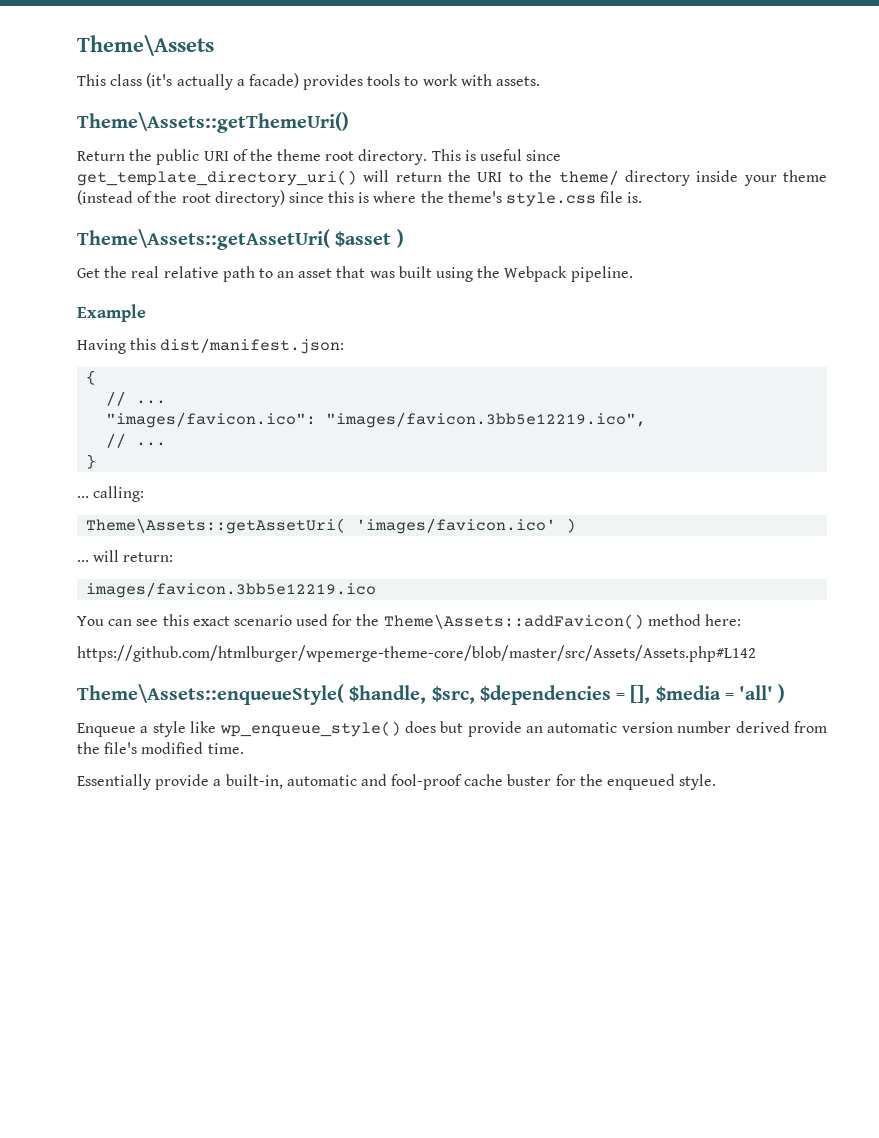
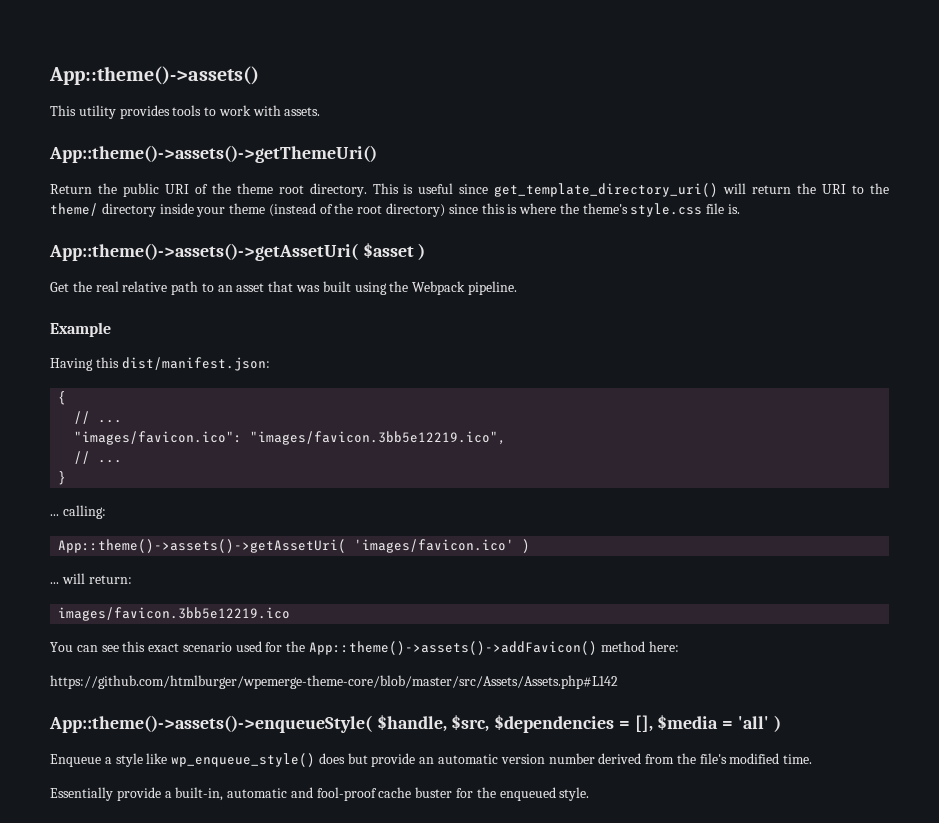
[77,35,214,56] [77,73,299,90] Theme\Assets // This class (it's actually a facade) -> [49,66,259,85] [50,105,116,119] App::theme()->assets() // This utility
[77,112,349,133] Theme\Assets::getThemeUri() -> [49,145,377,163] App::theme()->assets()->getThemeUri()
[77,229,330,250] Theme\Assets::getAssetUri( -> [49,243,358,261] App::theme()->assets()->getAssetUri(
[86,518,347,534] Theme\Assets::getAssetUri( -> [58,539,347,553] App::theme()->assets()->getAssetUri(
[383,614,644,629] Theme\Assets::addFavicon() -> [309,641,598,655] App::theme()->assets()->addFavicon()
[77,684,344,705] Theme\Assets::enqueueStyle( -> [49,715,372,733] App::theme()->assets()->enqueueStyle(

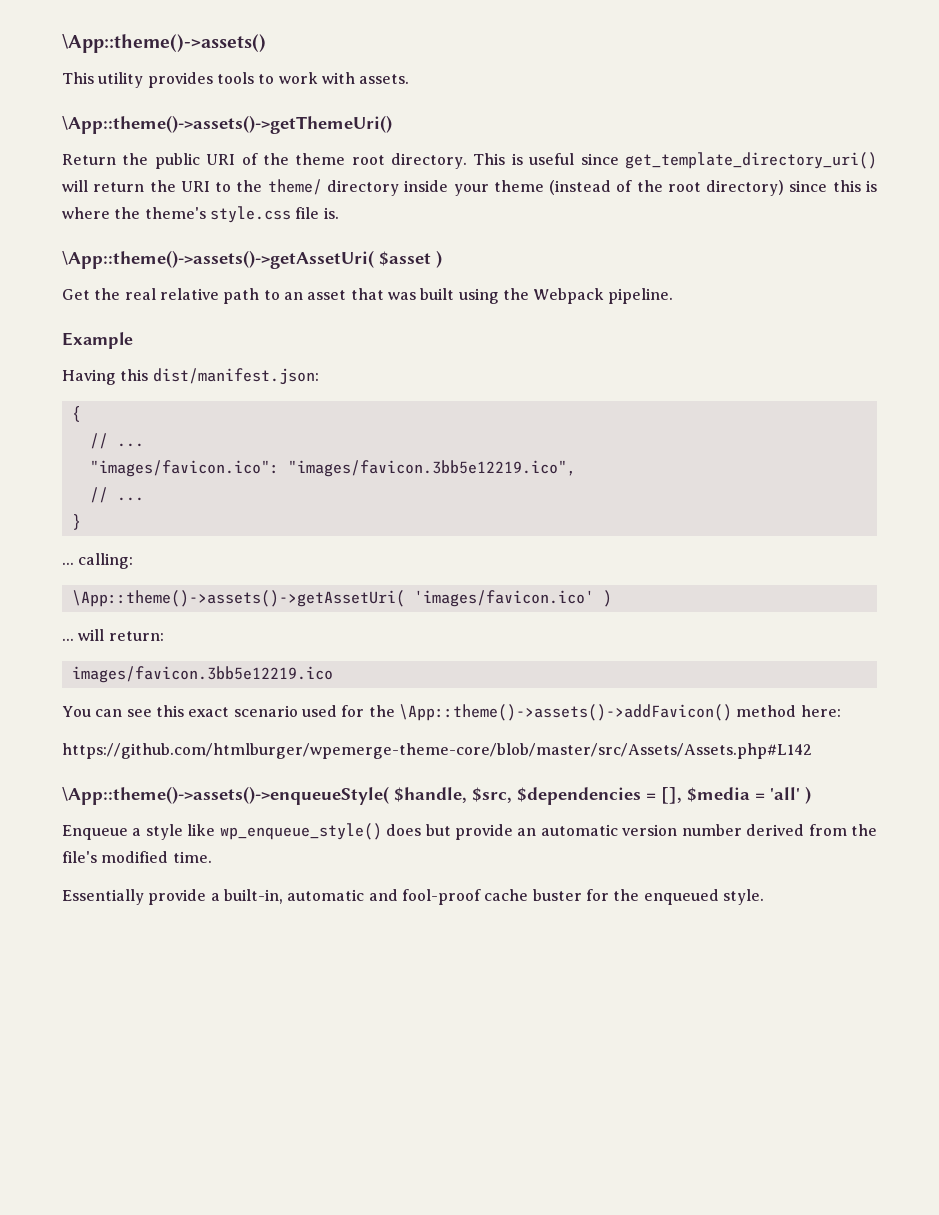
[49,66,259,85] App::theme()->assets() -> [62,34,266,53] \App::theme()->assets()
[49,145,377,163] App::theme()->assets()->getThemeUri() -> [62,115,392,134] \App::theme()->assets()->getThemeUri()
[49,243,358,261] App::theme()->assets()->getAssetUri( -> [62,250,374,269] \App::theme()->assets()->getAssetUri(
[58,539,347,553] App::theme()->assets()->getAssetUri( -> [71,590,405,607] \App::theme()->assets()->getAssetUri(
[309,641,598,655] App::theme()->assets()->addFavicon() -> [398,704,732,721] \App::theme()->assets()->addFavicon()
[49,715,372,733] App::theme()->assets()->enqueueStyle( -> [62,786,389,805] \App::theme()->assets()->enqueueStyle(

